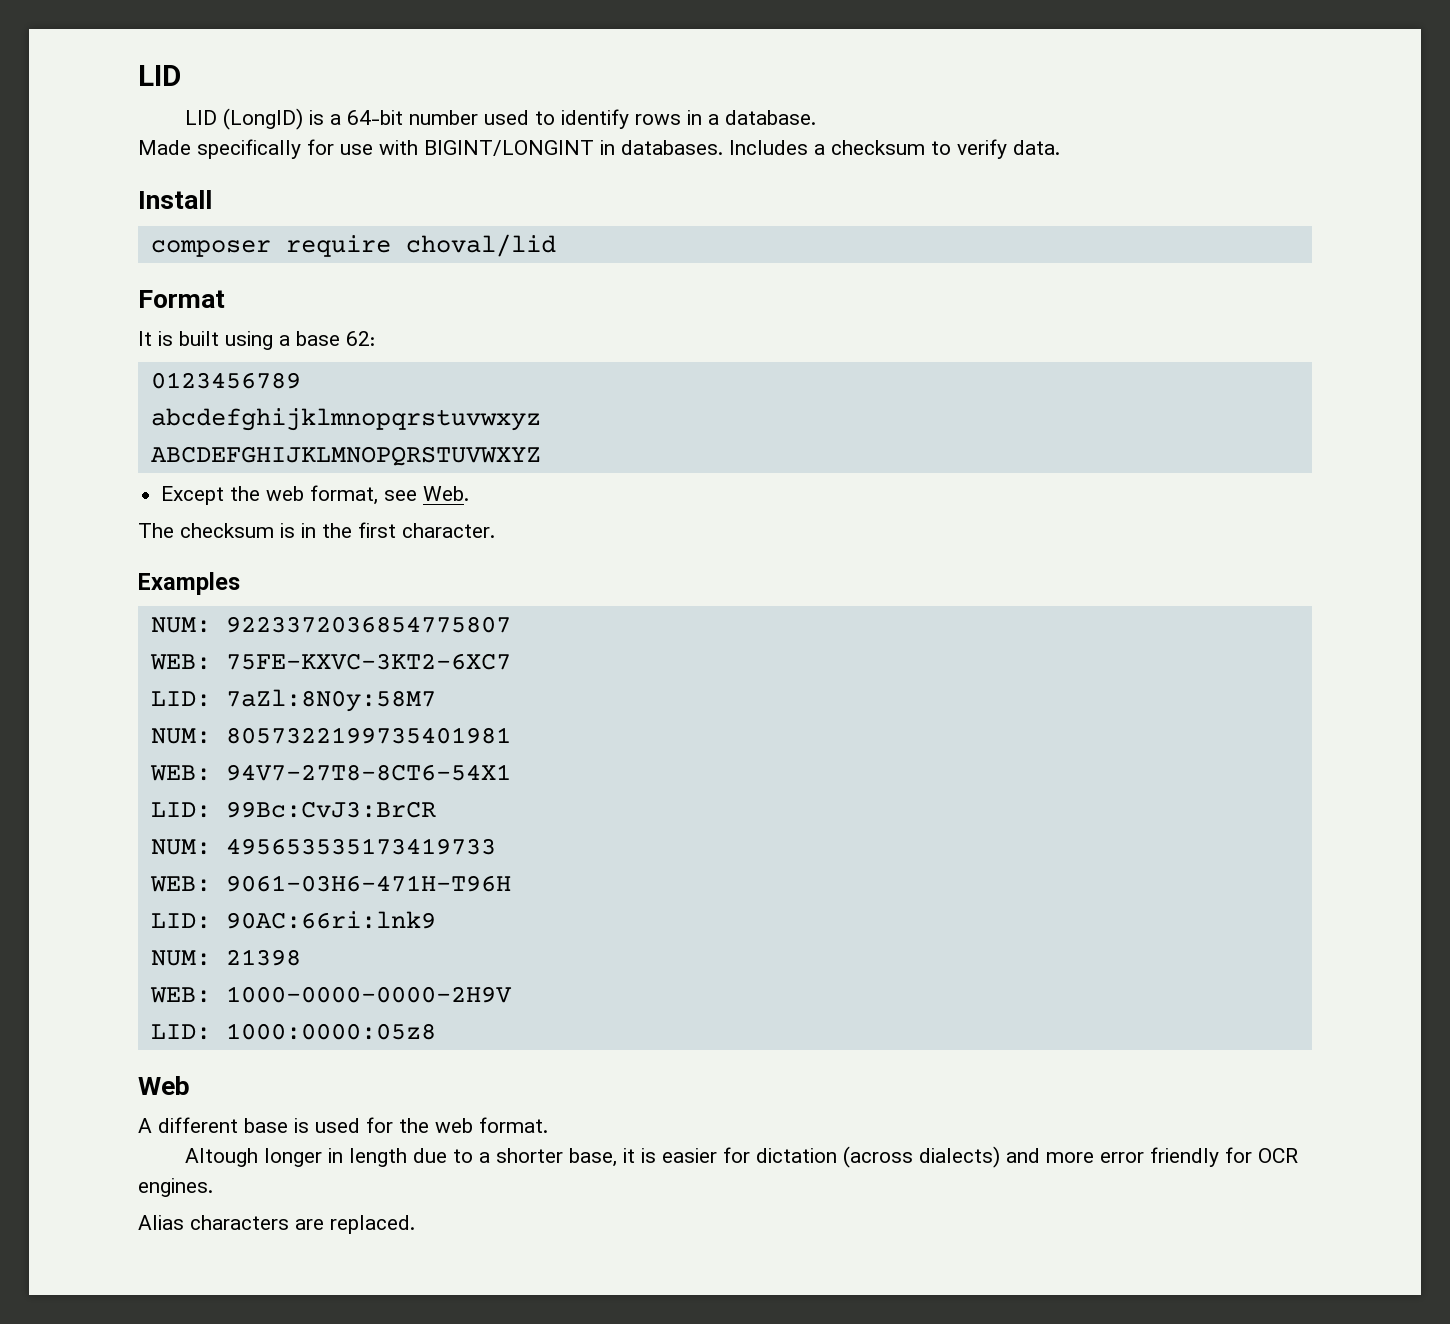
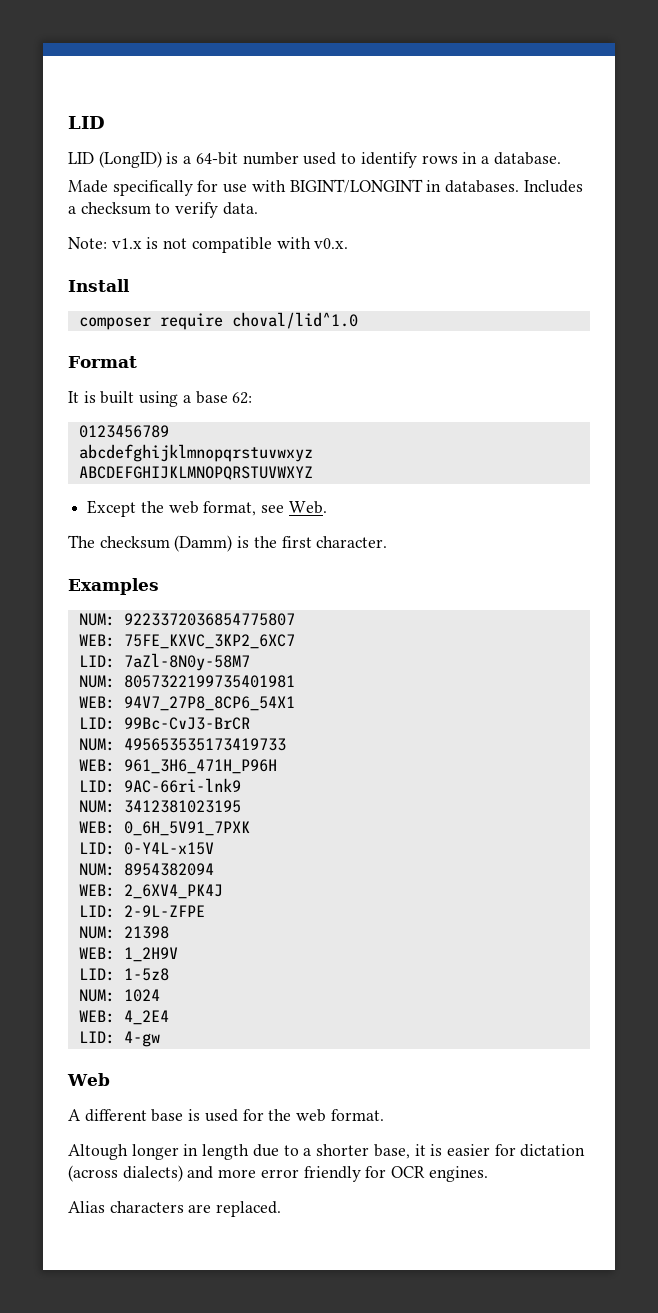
(1060, 147) none -> [68,237,349,253] // Note: v1.x is not compatible with v0.x.
[405,234,556,257] choval/lid -> [231,312,358,329] choval/lid^1.0
[280,523,316,538] is in -> [174,535,250,552] (Damm) is
[225,653,511,670] [150,689,436,712] 75FE-KXVC-3KT2-6XC7 // LID: 7aZl:8N0y:58M7 -> [123,634,295,649] [78,653,250,671] 75FE_KXVC_3KP2_6XC7 // LID: 7aZl-8N0y-58M7
[225,764,511,781] [150,801,436,818] 94V7-27T8-8CT6-54X1 // LID: 99Bc:CvJ3:BrCR -> [123,696,295,711] [78,717,250,730] 94V7_27P8_8CP6_54X1 // LID: 99Bc-CvJ3-BrCR
[225,875,511,892] [150,911,436,929] 9061-03H6-471H-T96H // LID: 90AC:66ri:lnk9 -> [123,759,277,774] [78,778,241,793] [78,800,241,813] [78,821,250,836] [78,842,214,855] [78,863,214,876] [78,884,223,899] [78,905,205,918] 961_3H6_471H_P96H // LID: 9AC-66ri-lnk9 // NUM: 3412381023195 // WEB: 0_6H_5V91_7PXK // LID: 0-Y4L-x15V // NUM: 8954382094 // WEB: 2_6XV4_PK4J // LID: 2-9L-ZFPE
[225,986,512,1003] [150,1023,436,1040] 1000-0000-0000-2H9V // LID: 1000:0000:05z8 -> [123,947,178,962] [78,968,169,981] [78,989,160,1002] [78,1010,169,1025] [78,1031,160,1047] 1_2H9V // LID: 1-5z8 // NUM: 1024 // WEB: 4_2E4 // LID: 4-gw

